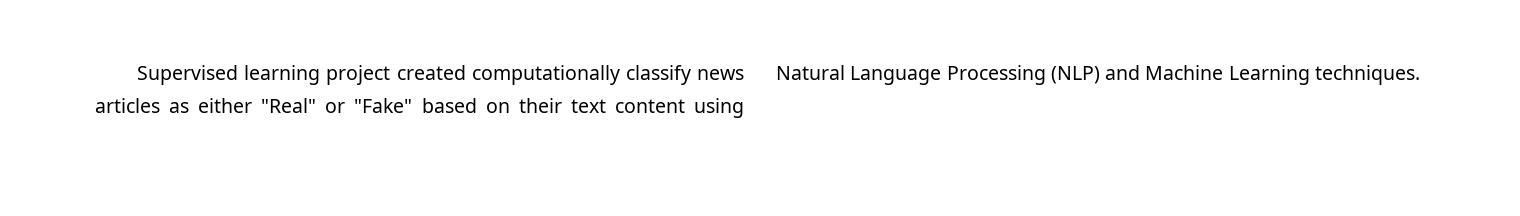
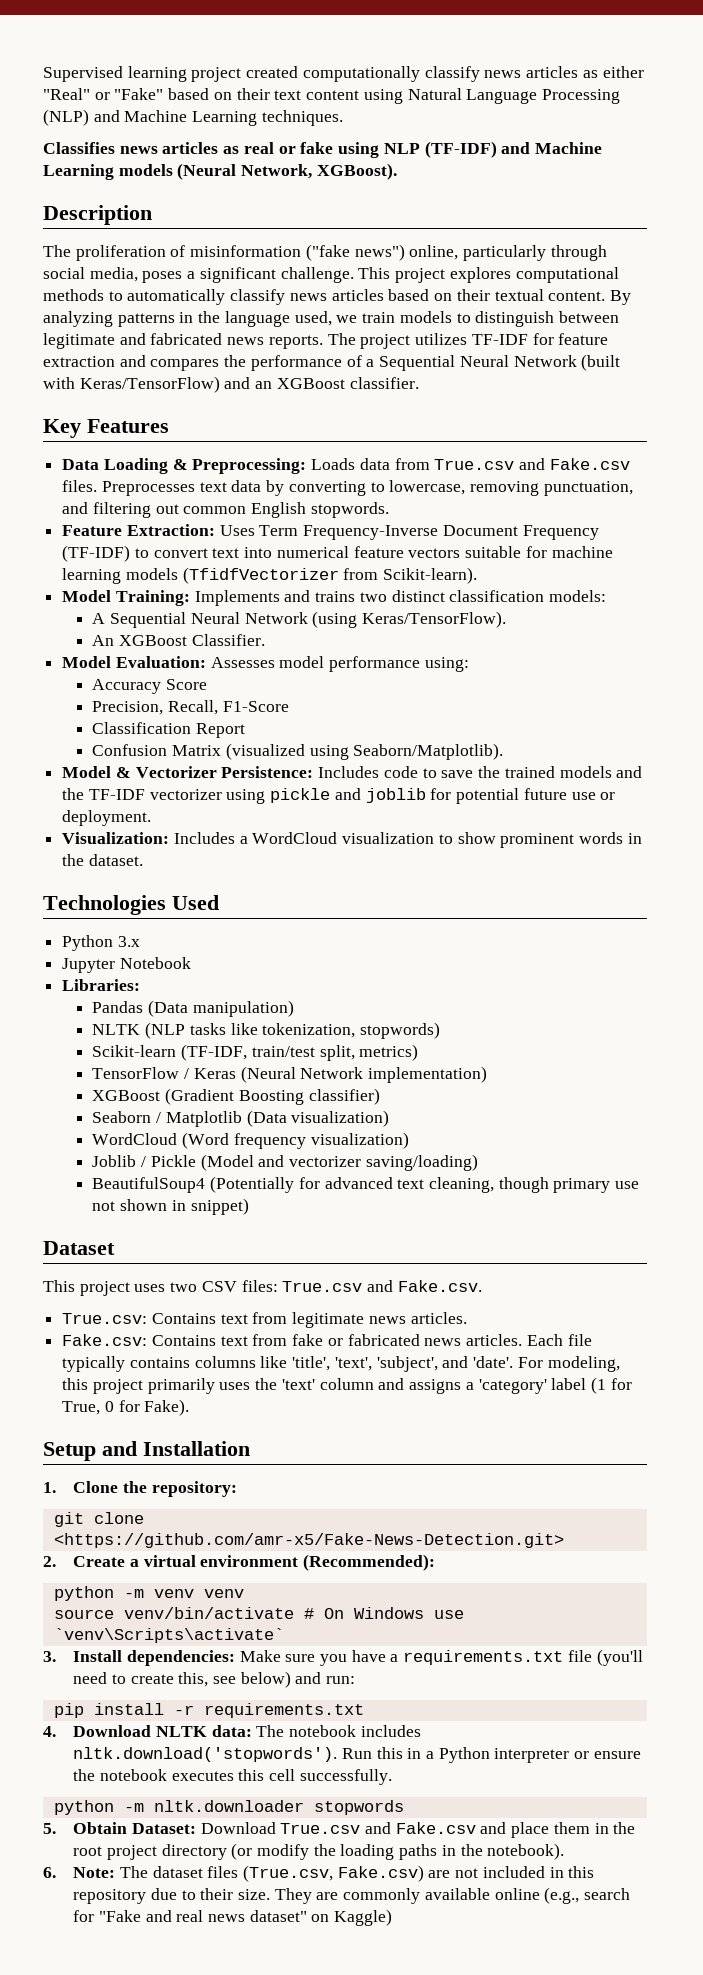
(1420, 75) none -> [43,141,602,158] [43,163,397,180] [43,205,152,225] [43,244,607,261] [43,267,619,283] [43,289,631,305] [43,311,619,327] [43,333,609,349] [43,354,621,371] [43,376,419,393] [43,419,169,438] [62,458,630,474] [62,480,633,496] [62,502,389,518] [62,524,599,540] [62,545,613,562] [62,567,478,584] [62,590,607,606] [92,611,506,628] [92,634,265,646] [62,656,469,672] [92,679,208,694] [92,700,289,715] [92,722,246,738] [92,743,504,760] [62,766,643,778] [62,788,616,804] [62,810,152,826] [62,832,642,848] [62,854,143,866] [43,895,219,915] [62,935,140,951] [62,957,191,973] [62,979,141,991] [92,1000,294,1017] [92,1022,440,1039] [92,1044,419,1061] [92,1066,487,1083] [92,1088,380,1105] [92,1110,390,1127] [92,1132,409,1149] [92,1154,478,1171] [92,1176,640,1193] [92,1198,249,1215] [43,1241,115,1255] [43,1280,482,1296] [62,1312,467,1328] [62,1334,592,1346] [62,1356,620,1372] [62,1377,632,1394] [62,1399,190,1416] [43,1441,250,1461] [43,1481,237,1497] [53,1512,144,1527] [53,1533,564,1548] [43,1554,435,1571] [53,1586,244,1601] [53,1607,464,1619] [53,1628,284,1643] [43,1649,643,1666] [73,1671,356,1688] [53,1703,364,1718] [43,1725,421,1737] [73,1747,641,1763] [73,1769,392,1785] [53,1800,404,1815] [43,1822,636,1838] [73,1843,565,1860] [43,1865,595,1882] [73,1887,631,1904] [73,1909,393,1926] // Classifies news articles as real or fake using NLP (TF-IDF) and Machine Learning models (Neural Network, XGBoost). // Description // The proliferation of misinformation ("fake news") online, particularly through social media, poses a significant challenge. This project explores computational methods to automatically classify news articles based on their textual content. By analyzing patterns in the language used, we train models to distinguish between legitimate and fabricated news reports. The project utilizes TF-IDF for feature extraction and compares the performance of a Sequential Neural Network (built with Keras/TensorFlow) and an XGBoost classifier. // Key Features // Data Loading & Preprocessing: Loads data from True.csv and Fake.csv files. Preprocesses text data by converting to lowercase, removing punctuation, and filtering out common English stopwords. // Feature Extraction: Uses Term Frequency-Inverse Document Frequency (TF-IDF) to convert text into numerical feature vectors suitable for machine learning models (TfidfVectorizer from Scikit-learn). // Model Training: Implements and trains two distinct classification models: // A Sequential Neural Network (using Keras/TensorFlow). // An XGBoost Classifier. // Model Evaluation: Assesses model performance using: // Accuracy Score // Precision, Recall, F1-Score // Classification Report // Confusion Matrix (visualized using Seaborn/Matplotlib). // Model & Vectorizer Persistence: Includes code to save the trained models and the TF-IDF vectorizer using pickle and joblib for potential future use or deployment. // Visualization: Includes a WordCloud visualization to show prominent words in the dataset. // Technologies Used // Python 3.x // Jupyter Notebook // Libraries: // Pandas (Data manipulation) // NLTK (NLP tasks like tokenization, stopwords) // Scikit-learn (TF-IDF, train/test split, metrics) // TensorFlow / Keras (Neural Network implementation) // XGBoost (Gradient Boosting classifier) // Seaborn / Matplotlib (Data visualization) // WordCloud (Word frequency visualization) // Joblib / Pickle (Model and vectorizer saving/loading) // BeautifulSoup4 (Potentially for advanced text cleaning, though primary use not shown in snippet) // Dataset // This project uses two CSV files: True.csv and Fake.csv. // True.csv: Contains text from legitimate news articles. // Fake.csv: Contains text from fake or fabricated news articles. Each file typically contains columns like 'title', 'text', 'subject', and 'date'. For modeling, this project primarily uses the 'text' column and assigns a 'category' label (1 for True, 0 for Fake). // Setup and Installation // 1. Clone the repository: // git clone <https://github.com/amr-x5/Fake-News-Detection.git> // 2. Create a virtual environment (Recommended): // python -m venv venv // source venv/bin/activate # On Windows use `venv\Scripts\activate` // 3. Install dependencies: Make sure you have a requirements.txt file (you'll need to create this, see below) and run: // pip install -r requirements.txt // 4. Download NLTK data: The notebook includes nltk.download('stopwords'). Run this in a Python interpreter or ensure the notebook executes this cell successfully. // python -m nltk.downloader stopwords // 5. Obtain Dataset: Download True.csv and Fake.csv and place them in the root project directory (or modify the loading paths in the notebook). // 6. Note: The dataset files (True.csv, Fake.csv) are not included in this repository due to their size. They are commonly available online (e.g., search for "Fake and real news dataset" on Kaggle)

